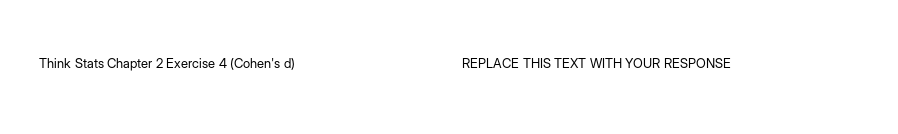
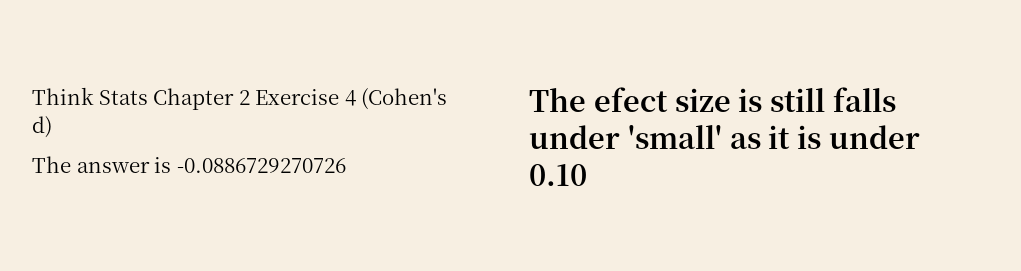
[462,58,731,68] REPLACE THIS TEXT WITH YOUR RESPONSE -> [32,156,346,173] [529,87,897,112] [529,125,921,149] [529,164,587,186] The answer is -0.0886729270726 // The efect size is still falls under 'small' as it is under 0.10

